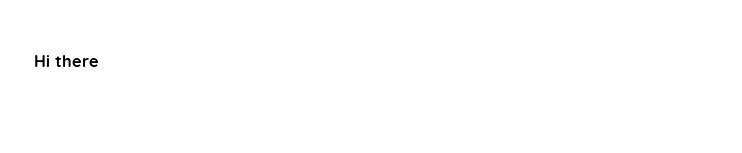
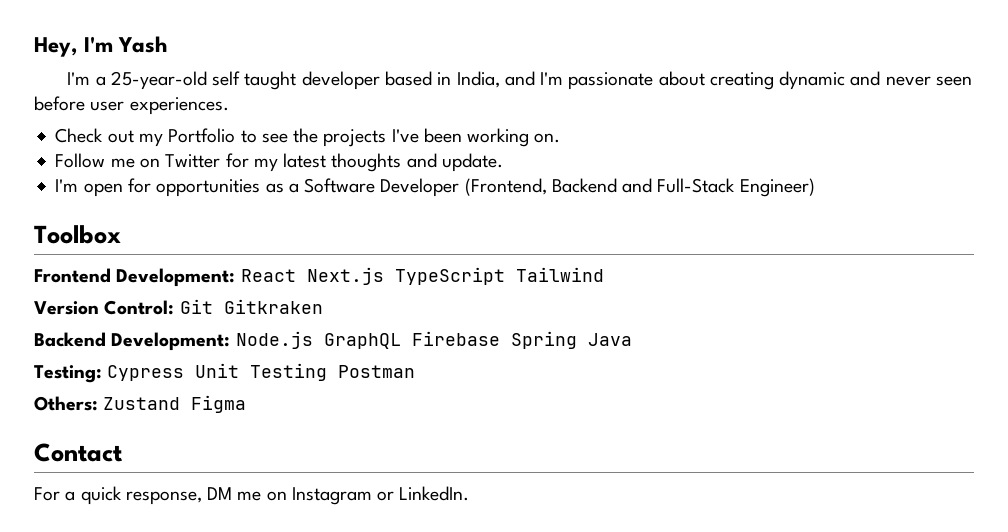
[34,55,99,67] Hi there -> [34,36,168,57] [67,71,972,90] [34,96,229,115] [55,128,561,147] [55,153,503,172] [55,178,815,197] [34,225,121,244] [34,267,604,287] [34,299,323,315] [34,331,632,351] [34,363,416,383] [34,395,247,413] [34,443,123,462] [34,486,470,505] Hey, I'm Yash // I'm a 25-year-old self taught developer based in India, and I'm passionate about creating dynamic and never seen before user experiences. // Check out my Portfolio to see the projects I've been working on. // Follow me on Twitter for my latest thoughts and update. // I'm open for opportunities as a Software Developer (Frontend, Backend and Full-Stack Engineer) // Toolbox // Frontend Development: React Next.js TypeScript Tailwind // Version Control: Git Gitkraken // Backend Development: Node.js GraphQL Firebase Spring Java // Testing: Cypress Unit Testing Postman // Others: Zustand Figma // Contact // For a quick response, DM me on Instagram or LinkedIn.

